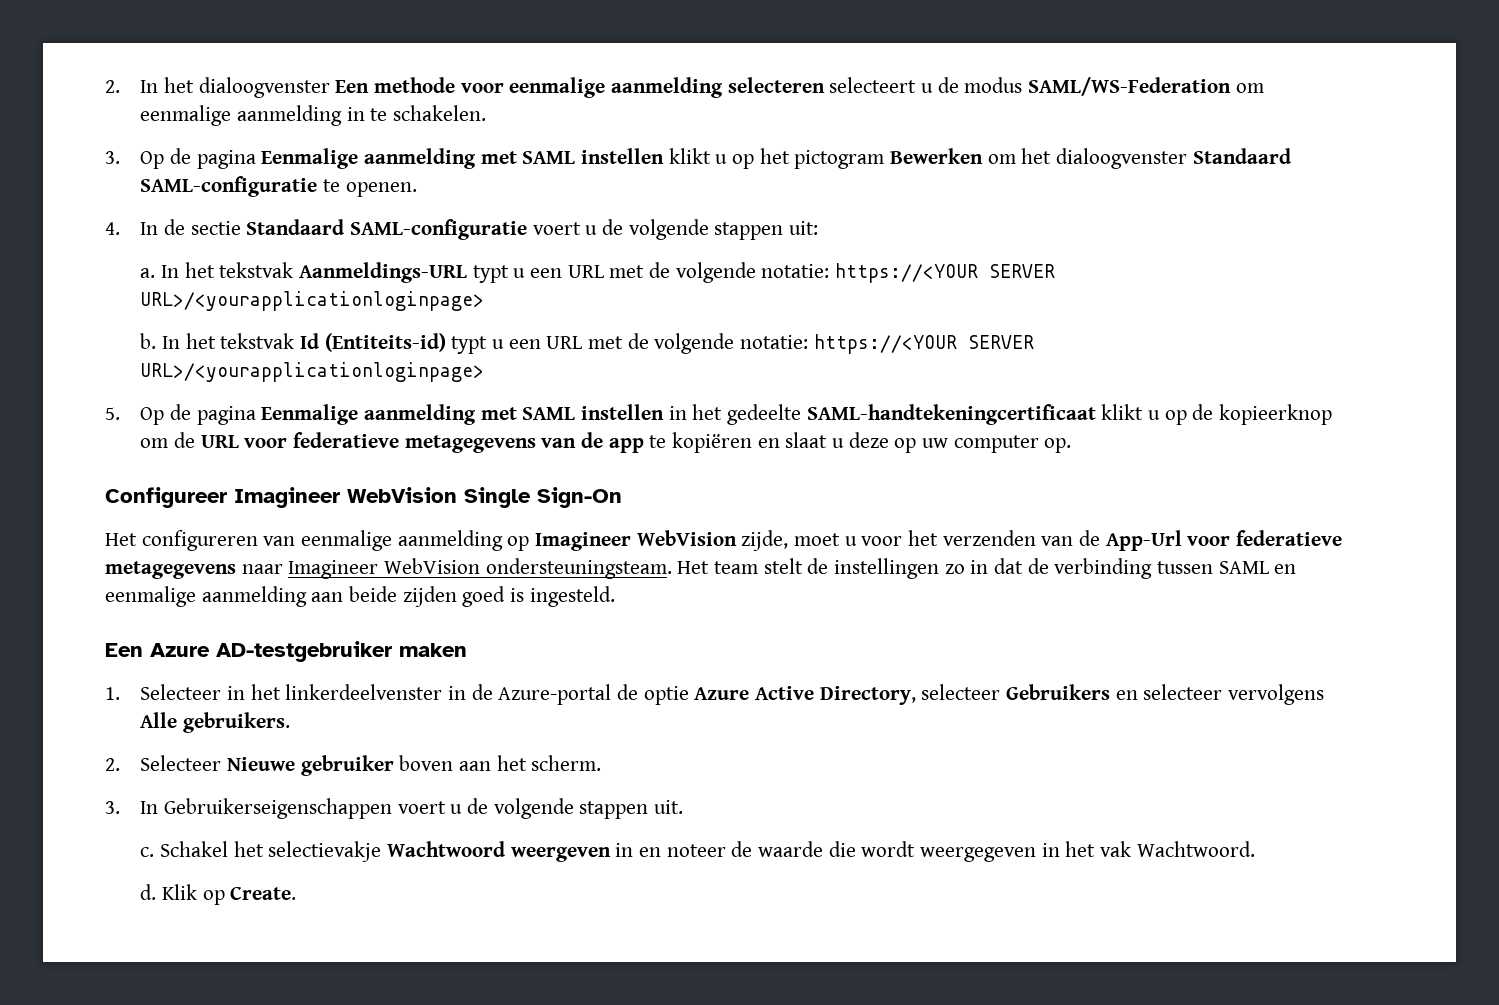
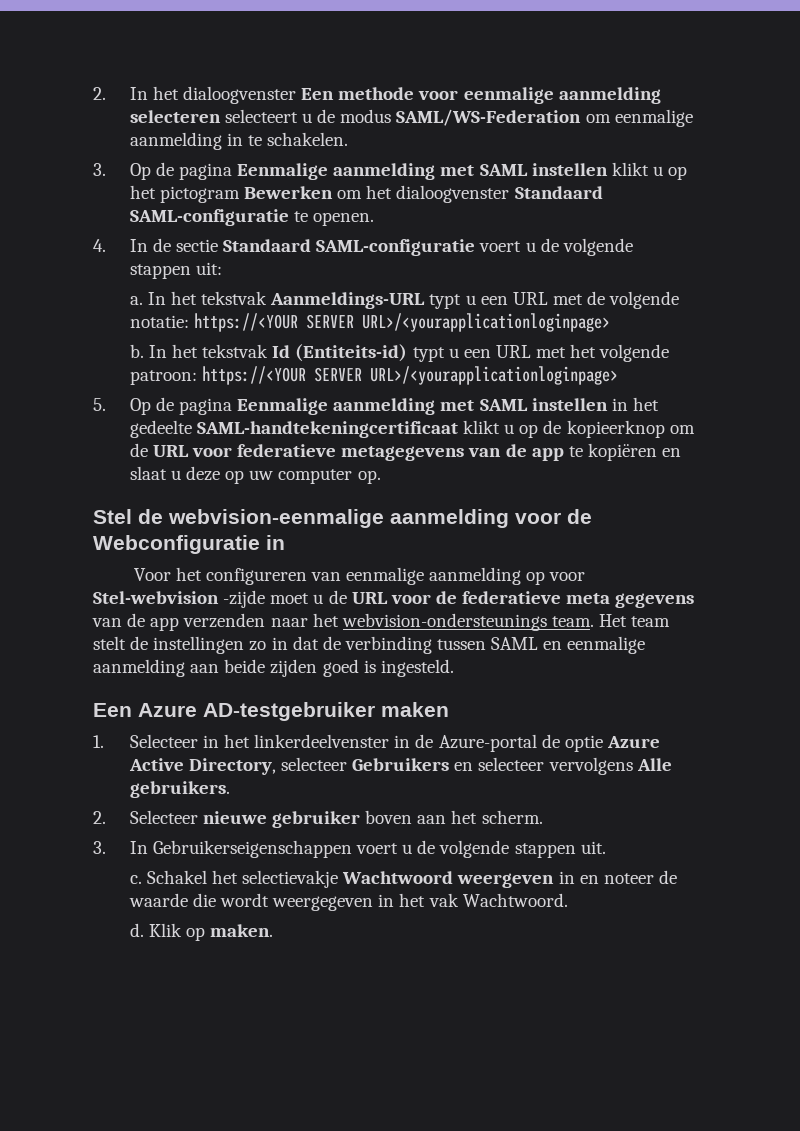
[627,333,808,354] de volgende notatie: -> [570,344,670,362] [129,370,197,385] het volgende patroon:
[105,487,622,508] [105,533,137,546] Configureer Imagineer WebVision Single Sign-On // Het -> [93,509,592,528] [93,535,285,554] [133,567,202,581] Stel de webvision-eenmalige aanmelding voor de Webconfiguratie in // Voor het
[535,530,1343,551] [105,558,672,579] Imagineer WebVision zijde, moet u voor het verzenden van de App-Url voor federatieve metagegevens naar Imagineer WebVision ondersteuningsteam. -> [549,572,586,581] [93,590,695,608] [92,613,594,631] voor Stel-webvision -zijde moet u de URL voor de federatieve meta gegevens van de app verzenden naar het webvision-ondersteunings team.
[226,757,295,771] Nieuwe -> [202,811,267,824] nieuwe
[230,887,297,900] Create. -> [210,924,274,937] maken.

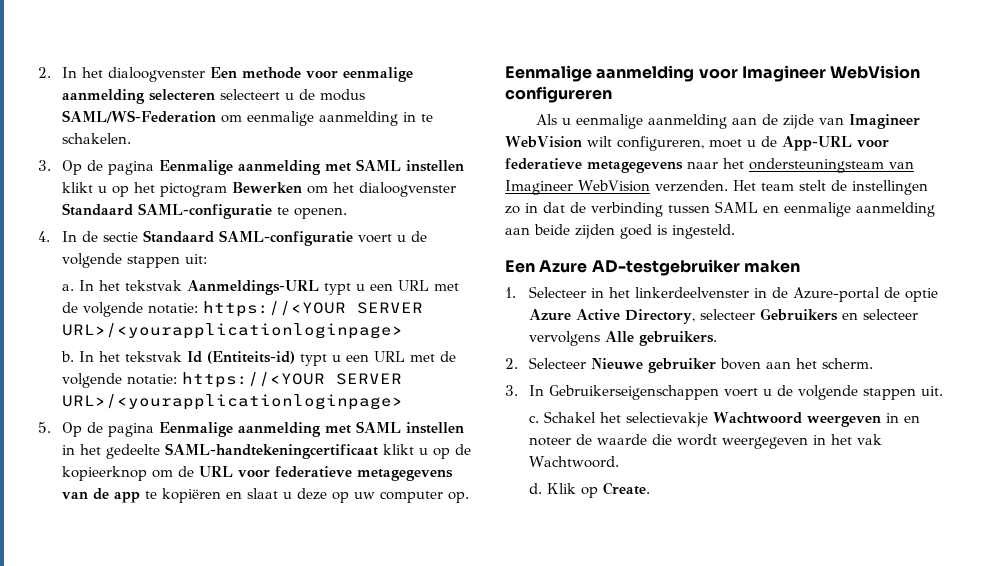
[570,344,670,362] [129,370,197,385] het volgende patroon: -> [439,351,456,362] [61,373,177,388] de volgende notatie:
[93,509,592,528] [93,535,285,554] [133,567,586,585] [93,590,695,608] [92,613,594,631] Stel de webvision-eenmalige aanmelding voor de Webconfiguratie in // Voor het configureren van eenmalige aanmelding op voor Stel-webvision -zijde moet u de URL voor de federatieve meta gegevens van de app verzenden naar het webvision-ondersteunings team. -> [505,65,921,82] [505,86,612,103] [535,114,920,129] [505,136,889,151] [505,158,914,173] [505,180,728,195] Eenmalige aanmelding voor Imagineer WebVision configureren // Als u eenmalige aanmelding aan de zijde van Imagineer WebVision wilt configureren, moet u de App-URL voor federatieve metagegevens naar het ondersteuningsteam van Imagineer WebVision verzenden.
[202,811,267,824] nieuwe -> [590,358,643,370] Nieuwe
[210,924,274,937] maken. -> [602,482,650,495] Create.

